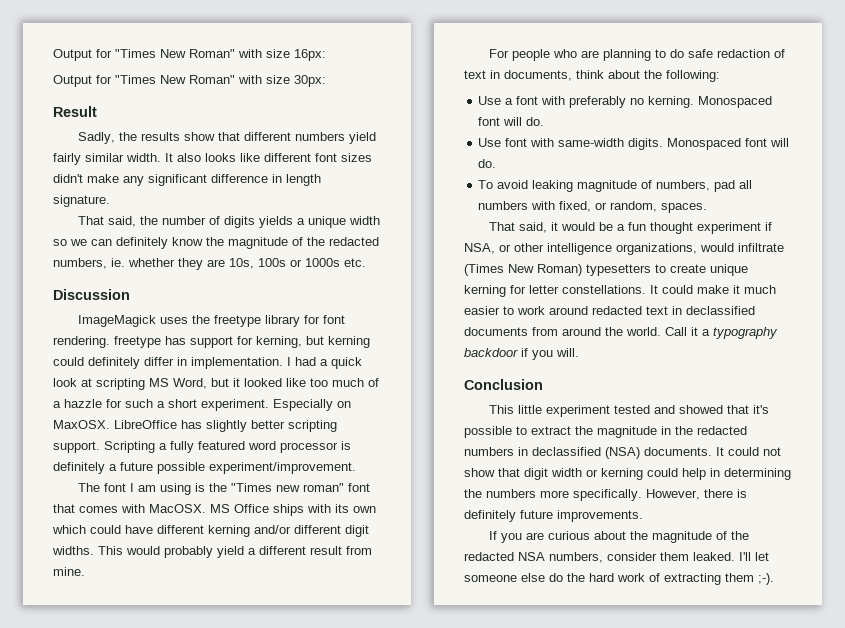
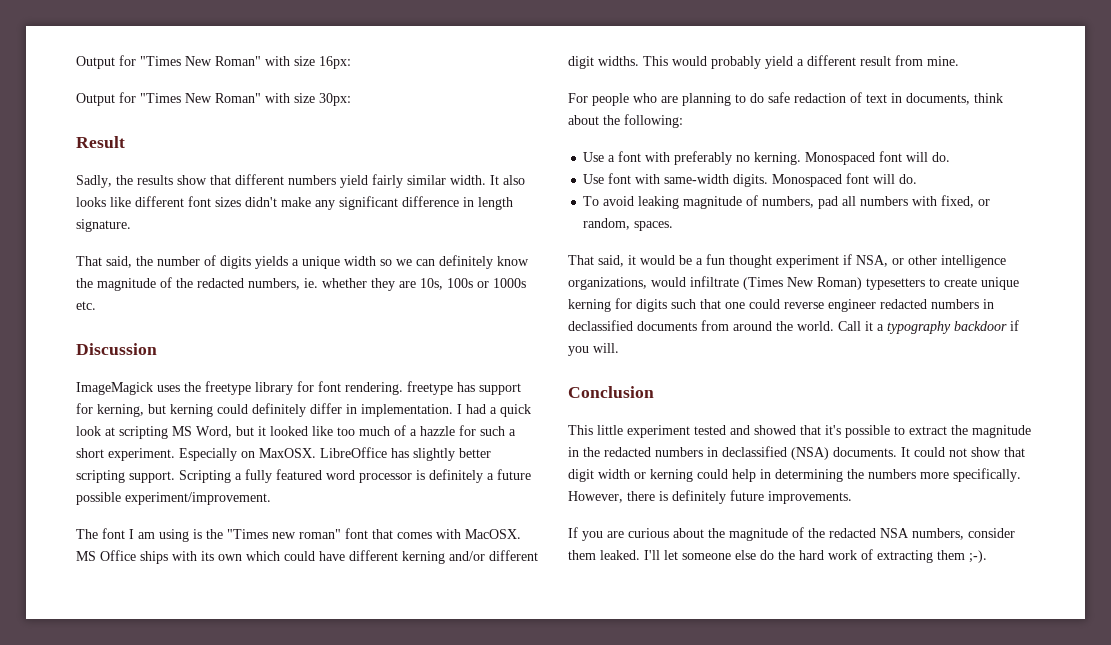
[529,285,776,294] [464,306,668,315] letter constellations. It could make it much easier to work around redacted text -> [636,299,979,312] digits such that one could reverse engineer redacted numbers

